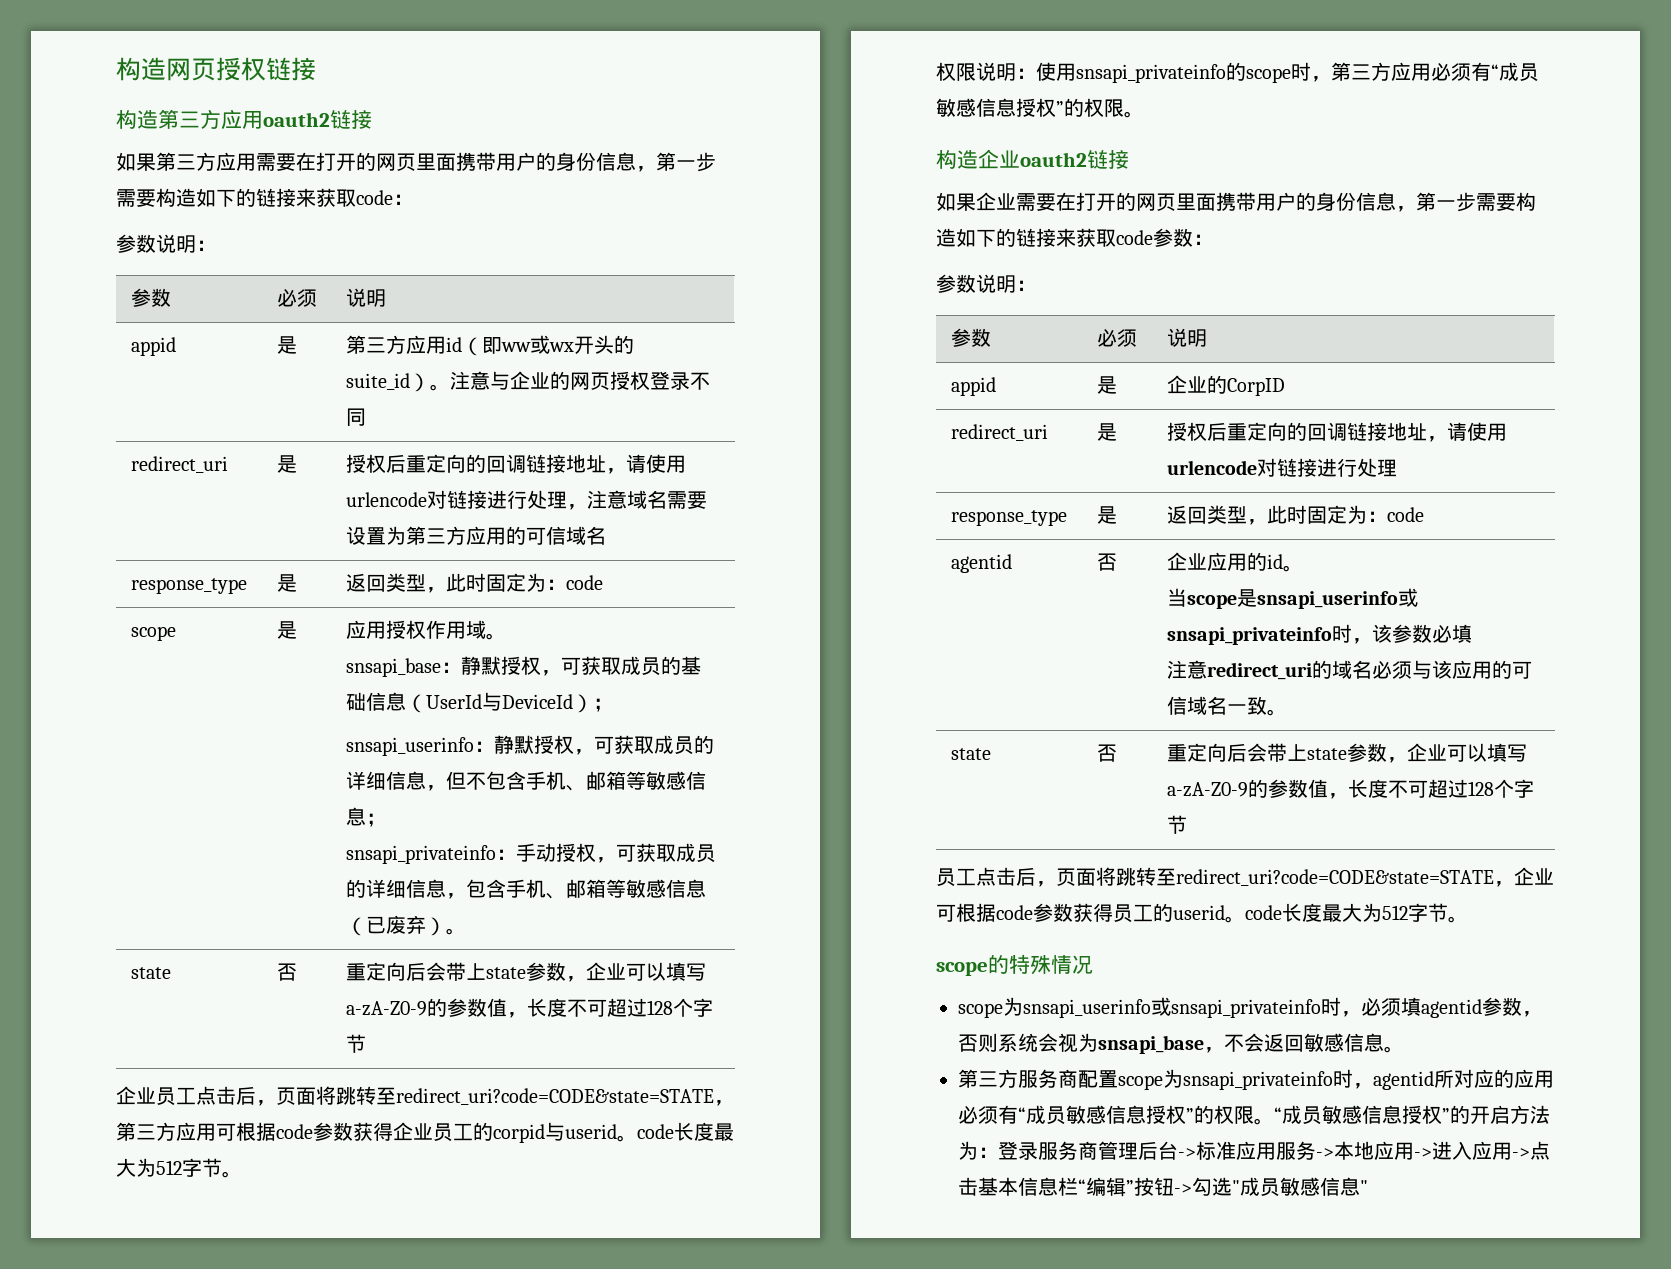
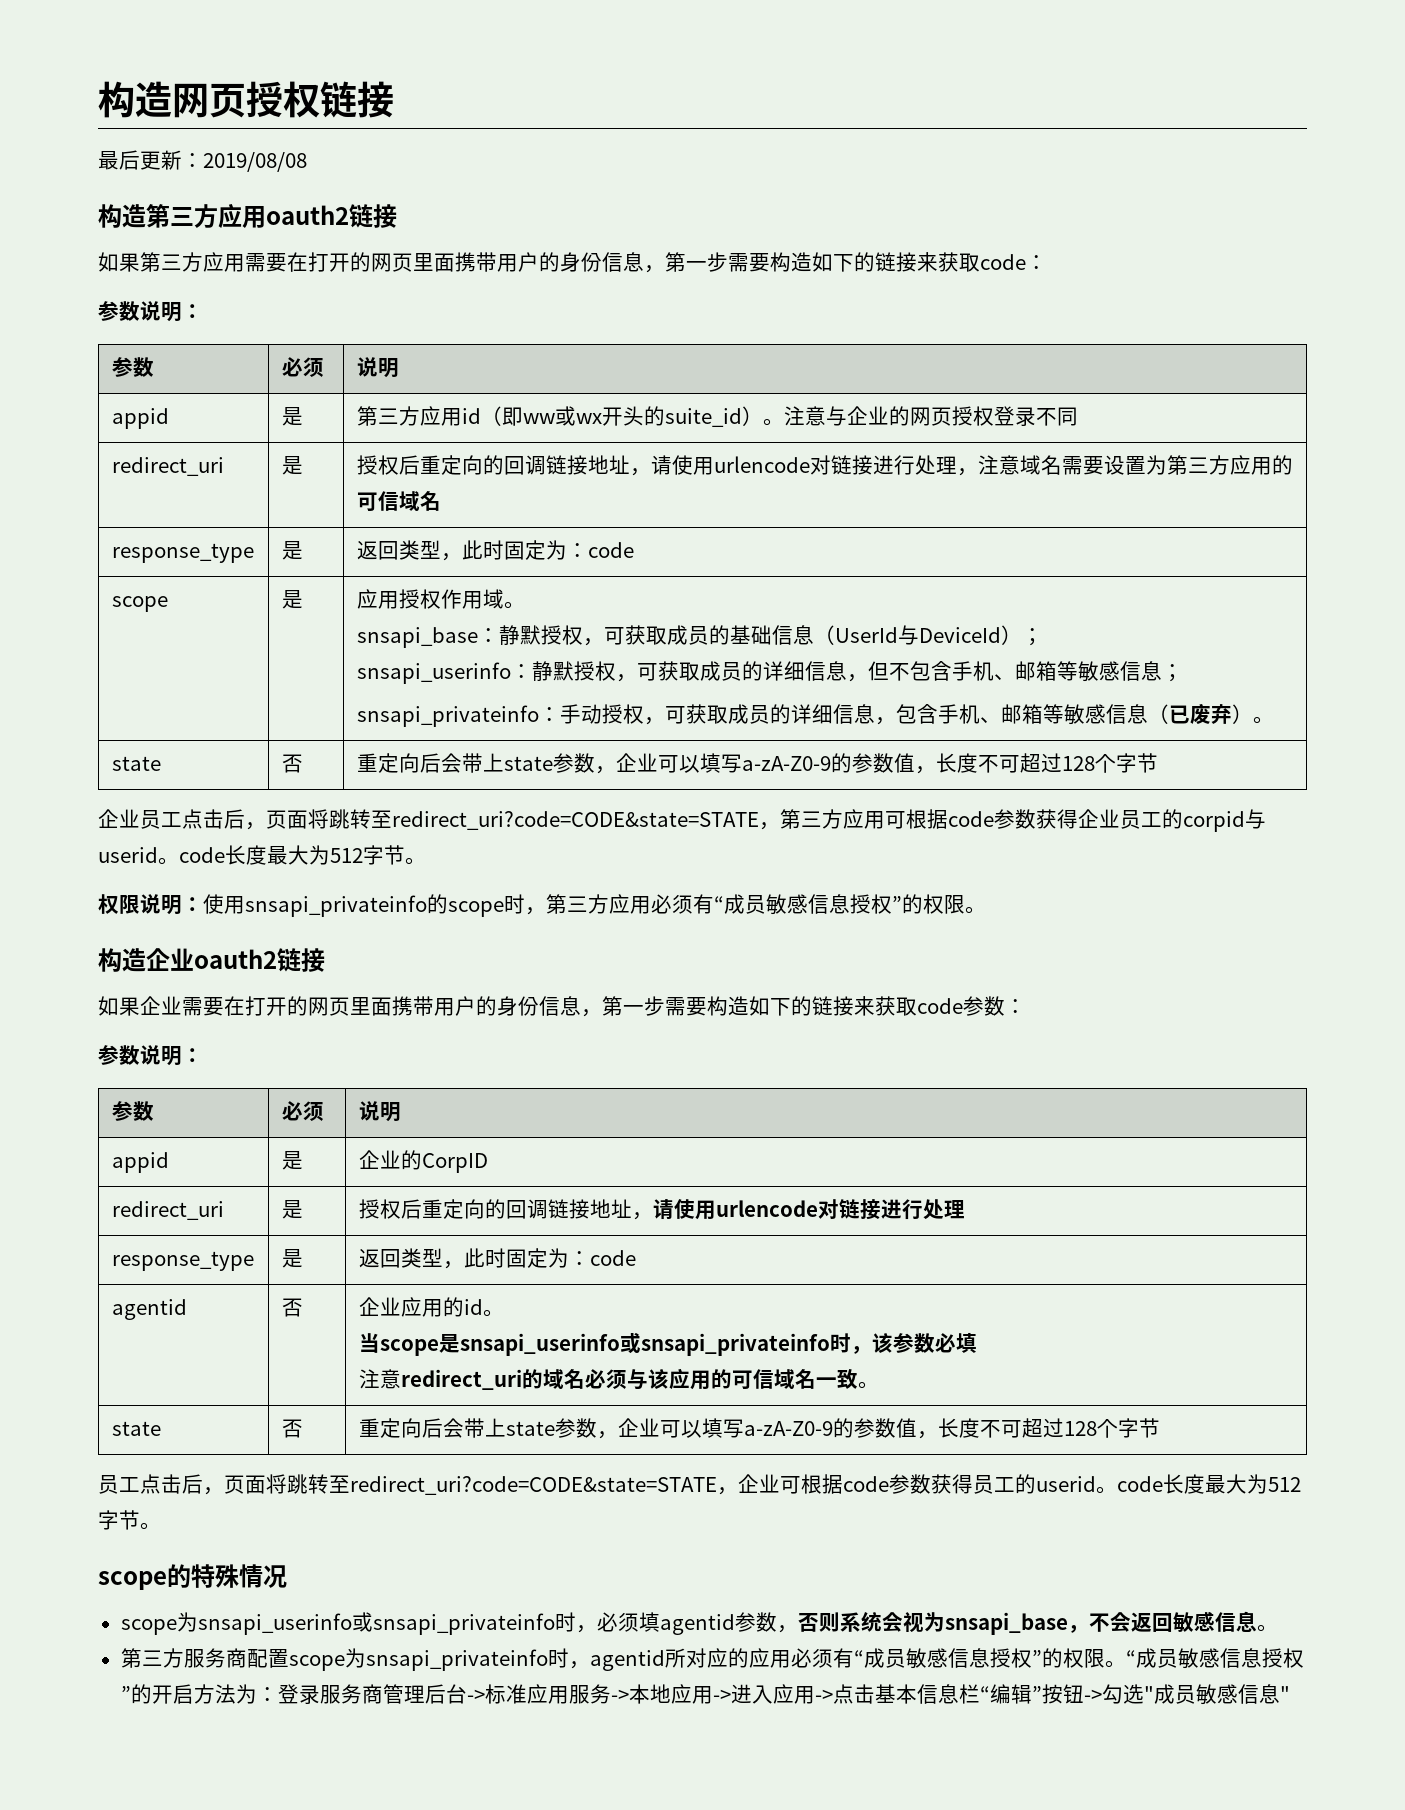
(316, 69) none -> [98,150,307,172] // 最后更新：2019/08/08

